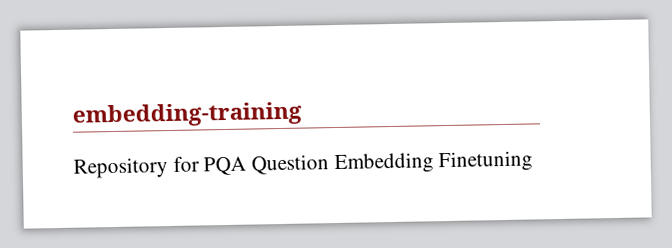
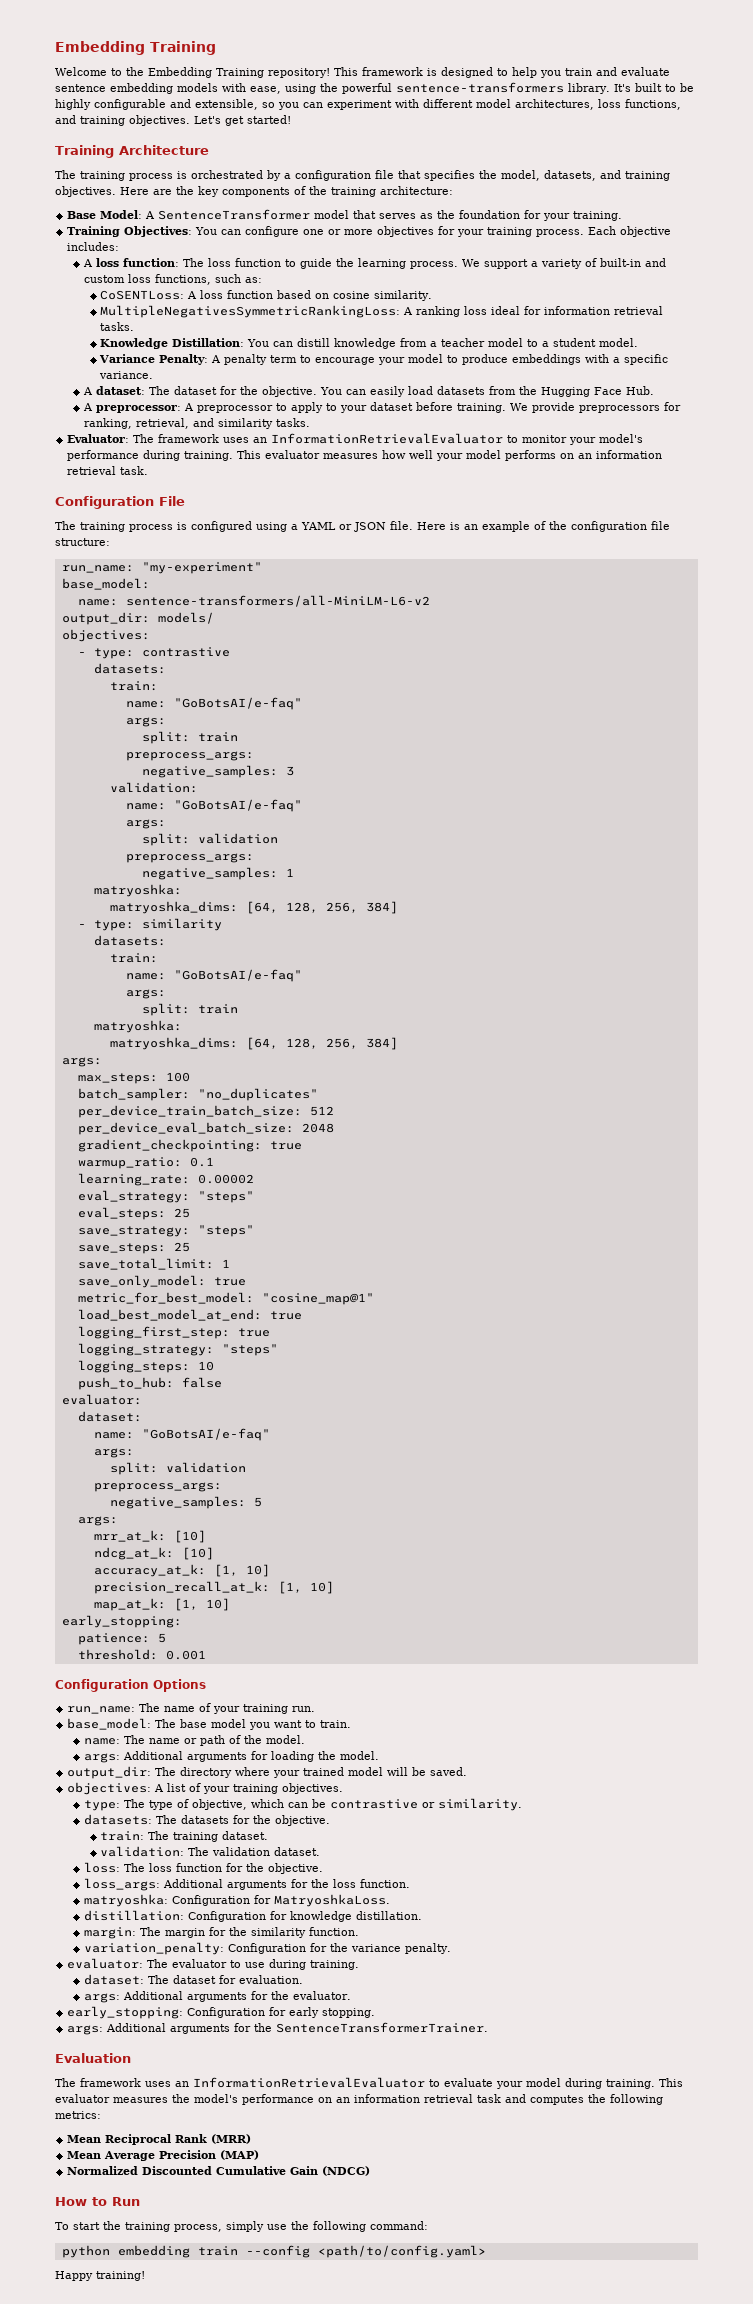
[72,101,302,128] [73,150,534,179] embedding-training // Repository for PQA Question Embedding Finetuning -> [55,41,216,55] [55,67,670,78] [55,82,694,94] [55,99,681,110] [55,115,291,126] [55,145,209,158] [55,170,670,181] [55,186,453,197] [67,209,623,221] [67,226,672,237] [67,242,120,251] [82,258,666,269] [83,274,262,285] [100,290,433,301] [100,305,664,318] [100,322,135,331] [100,338,639,349] [99,354,669,365] [99,371,154,379] [82,386,654,397] [82,402,681,413] [83,418,310,429] [67,433,644,445] [67,450,663,461] [67,466,149,475] [55,496,185,509] [55,521,670,532] [55,538,110,546] [61,562,262,574] [61,578,150,590] [77,595,430,607] [61,612,214,625] [61,629,150,642] [77,647,230,659] [93,663,166,674] [109,681,158,691] [125,697,302,710] [125,717,166,727] [141,731,238,744] [125,751,254,761] [141,765,294,778] [109,782,198,793] [125,799,302,812] [125,819,166,829] [141,833,278,846] [125,853,254,863] [141,867,294,880] [93,884,182,897] [109,901,398,914] [77,918,222,931] [93,935,166,946] [109,953,158,963] [125,969,302,982] [125,989,166,999] [141,1003,238,1016] [93,1020,182,1033] [109,1037,398,1050] [61,1057,102,1067] [77,1072,190,1084] [77,1088,318,1101] [77,1105,334,1118] [77,1122,334,1135] [77,1139,302,1152] [77,1157,214,1169] [77,1173,254,1186] [77,1190,254,1203] [77,1207,190,1220] [77,1225,254,1237] [77,1242,190,1254] [77,1258,230,1270] [77,1275,246,1288] [77,1292,374,1305] [77,1309,302,1321] [77,1326,270,1339] [77,1343,278,1356] [77,1360,214,1373] [77,1377,222,1390] [61,1394,142,1405] [77,1411,142,1422] [93,1428,270,1441] [93,1448,134,1458] [109,1462,246,1475] [93,1482,222,1492] [109,1496,262,1509] [77,1516,118,1526] [93,1530,206,1543] [93,1547,214,1560] [93,1564,270,1577] [93,1581,334,1594] [93,1598,230,1611] [61,1615,182,1628] [77,1633,166,1645] [77,1649,206,1660] [55,1679,206,1692] [67,1703,316,1714] [67,1718,352,1730] [83,1735,305,1746] [83,1751,379,1763] [67,1766,468,1779] [67,1782,344,1795] [83,1798,522,1811] [83,1814,330,1826] [100,1831,269,1842] [100,1846,321,1857] [83,1862,323,1874] [83,1878,410,1891] [83,1894,390,1907] [83,1910,422,1922] [83,1927,359,1939] [83,1942,451,1955] [67,1958,360,1970] [83,1974,303,1985] [83,1991,351,2003] [67,2006,376,2019] [67,2022,489,2035] [55,2053,131,2063] [55,2077,683,2089] [55,2094,663,2105] [55,2111,101,2119] [67,2134,252,2145] [67,2150,260,2161] [67,2166,371,2176] [55,2197,140,2206] [55,2221,428,2232] [61,2245,486,2258] [55,2271,145,2281] Embedding Training // Welcome to the Embedding Training repository! This framework is designed to help you train and evaluate sentence embedding models with ease, using the powerful sentence-transformers library. It's built to be highly configurable and extensible, so you can experiment with different model architectures, loss functions, and training objectives. Let's get started! // Training Architecture // The training process is orchestrated by a configuration file that specifies the model, datasets, and training objectives. Here are the key components of the training architecture: // Base Model: A SentenceTransformer model that serves as the foundation for your training. // Training Objectives: You can configure one or more objectives for your training process. Each objective includes: // A loss function: The loss function to guide the learning process. We support a variety of built-in and custom loss functions, such as: // CoSENTLoss: A loss function based on cosine similarity. // MultipleNegativesSymmetricRankingLoss: A ranking loss ideal for information retrieval tasks. // Knowledge Distillation: You can distill knowledge from a teacher model to a student model. // Variance Penalty: A penalty term to encourage your model to produce embeddings with a specific variance. // A dataset: The dataset for the objective. You can easily load datasets from the Hugging Face Hub. // A preprocessor: A preprocessor to apply to your dataset before training. We provide preprocessors for ranking, retrieval, and similarity tasks. // Evaluator: The framework uses an InformationRetrievalEvaluator to monitor your model's performance during training. This evaluator measures how well your model performs on an information retrieval task. // Configuration File // The training process is configured using a YAML or JSON file. Here is an example of the configuration file structure: // run_name: "my-experiment" // base_model: // name: sentence-transformers/all-MiniLM-L6-v2 // output_dir: models/ // objectives: // - type: contrastive // datasets: // train: // name: "GoBotsAI/e-faq" // args: // split: train // preprocess_args: // negative_samples: 3 // validation: // name: "GoBotsAI/e-faq" // args: // split: validation // preprocess_args: // negative_samples: 1 // matryoshka: // matryoshka_dims: [64, 128, 256, 384] // - type: similarity // datasets: // train: // name: "GoBotsAI/e-faq" // args: // split: train // matryoshka: // matryoshka_dims: [64, 128, 256, 384] // args: // max_steps: 100 // batch_sampler: "no_duplicates" // per_device_train_batch_size: 512 // per_device_eval_batch_size: 2048 // gradient_checkpointing: true // warmup_ratio: 0.1 // learning_rate: 0.00002 // eval_strategy: "steps" // eval_steps: 25 // save_strategy: "steps" // save_steps: 25 // save_total_limit: 1 // save_only_model: true // metric_for_best_model: "cosine_map@1" // load_best_model_at_end: true // logging_first_step: true // logging_strategy: "steps" // logging_steps: 10 // push_to_hub: false // evaluator: // dataset: // name: "GoBotsAI/e-faq" // args: // split: validation // preprocess_args: // negative_samples: 5 // args: // mrr_at_k: [10] // ndcg_at_k: [10] // accuracy_at_k: [1, 10] // precision_recall_at_k: [1, 10] // map_at_k: [1, 10] // early_stopping: // patience: 5 // threshold: 0.001 // Configuration Options // run_name: The name of your training run. // base_model: The base model you want to train. // name: The name or path of the model. // args: Additional arguments for loading the model. // output_dir: The directory where your trained model will be saved. // objectives: A list of your training objectives. // type: The type of objective, which can be contrastive or similarity. // datasets: The datasets for the objective. // train: The training dataset. // validation: The validation dataset. // loss: The loss function for the objective. // loss_args: Additional arguments for the loss function. // matryoshka: Configuration for MatryoshkaLoss. // distillation: Configuration for knowledge distillation. // margin: The margin for the similarity function. // variation_penalty: Configuration for the variance penalty. // evaluator: The evaluator to use during training. // dataset: The dataset for evaluation. // args: Additional arguments for the evaluator. // early_stopping: Configuration for early stopping. // args: Additional arguments for the SentenceTransformerTrainer. // Evaluation // The framework uses an InformationRetrievalEvaluator to evaluate your model during training. This evaluator measures the model's performance on an information retrieval task and computes the following metrics: // Mean Reciprocal Rank (MRR) // Mean Average Precision (MAP) // Normalized Discounted Cumulative Gain (NDCG) // How to Run // To start the training process, simply use the following command: // python embedding train --config <path/to/config.yaml> // Happy training!

